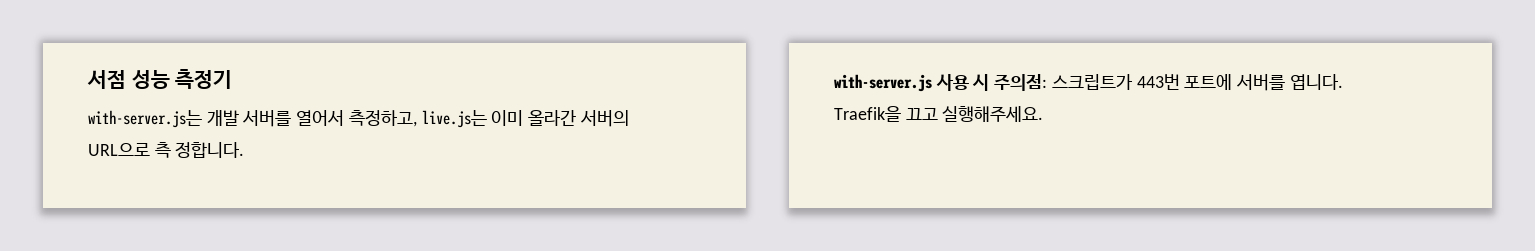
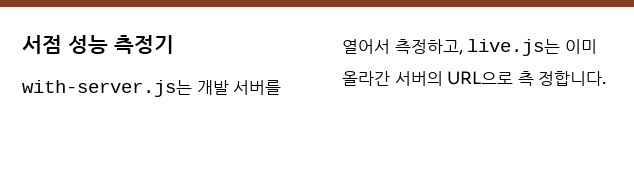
[834,74,1343,92] [834,106,1044,122] // with-server.js 사용 시 주의점: 스크립트가 443번 포트에 서버를 엽니다. Traefik을 끄고 실행해주세요. -> (607, 78) none

